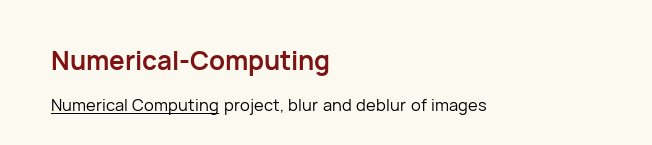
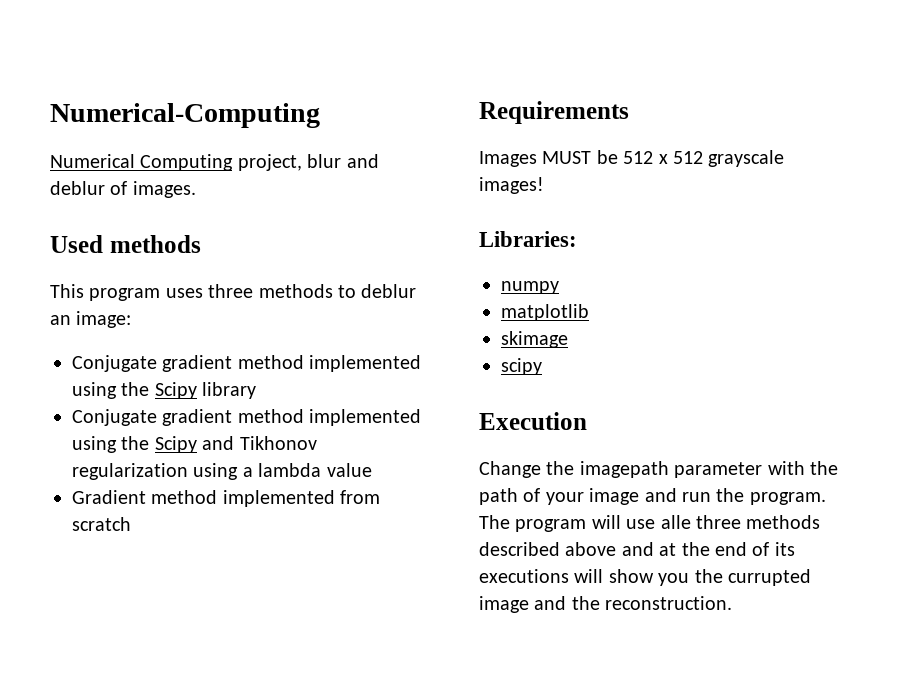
[431,99,488,115] images -> [132,181,196,198] [50,235,201,253] [50,284,417,301] [50,311,132,328] [72,355,422,372] [72,382,257,399] [72,409,422,426] [72,436,317,453] [72,463,372,480] [72,490,381,507] [72,517,131,531] [479,101,629,124] [479,150,785,167] [479,177,544,194] [479,231,577,247] [501,281,559,294] [501,304,589,321] [501,331,568,348] [501,358,542,375] [479,412,587,430] [479,461,838,478] [479,488,826,505] [479,515,821,532] [479,542,795,556] [479,569,811,586] [479,596,733,613] images. // Used methods // This program uses three methods to deblur an image: // Conjugate gradient method implemented using the Scipy library // Conjugate gradient method implemented using the Scipy and Tikhonov regularization using a lambda value // Gradient method implemented from scratch // Requirements // Images MUST be 512 x 512 grayscale images! // Libraries: // numpy // matplotlib // skimage // scipy // Execution // Change the imagepath parameter with the path of your image and run the program. The program will use alle three methods described above and at the end of its executions will show you the currupted image and the reconstruction.

